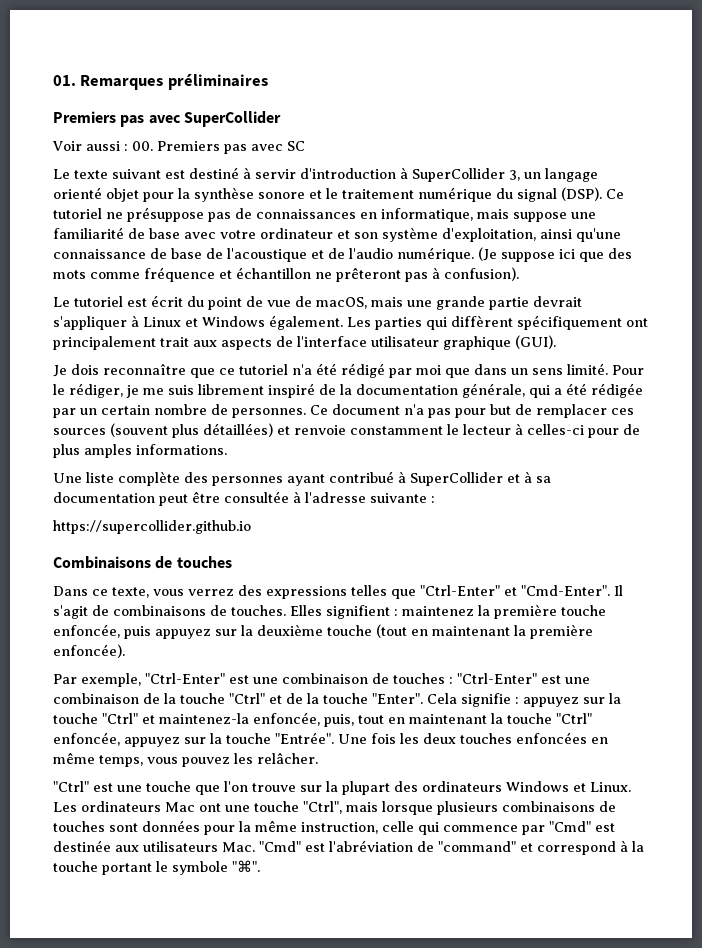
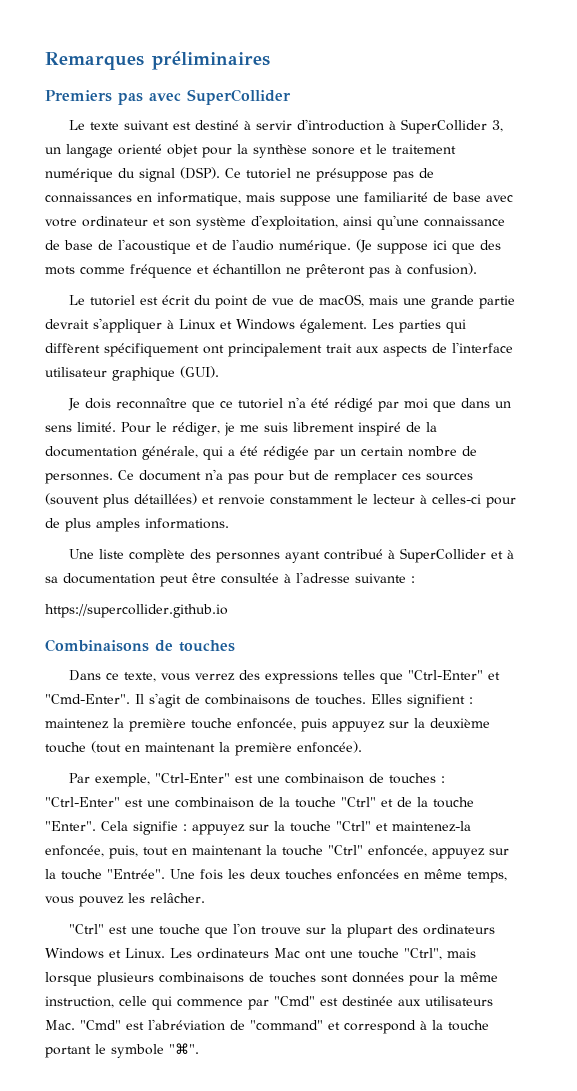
[53,75,76,86] 01. -> (45, 61) none
[52,141,305,154] // Voir aussi : 00. Premiers pas avec SC -> (291, 97) none

